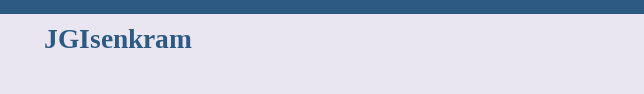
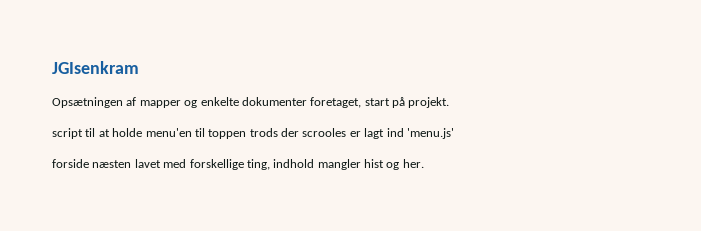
(192, 38) none -> [52,97,450,108] [52,128,454,139] [52,159,424,170] // Opsætningen af mapper og enkelte dokumenter foretaget, start på projekt. // script til at holde menu'en til toppen trods der scrooles er lagt ind 'menu.js' // forside næsten lavet med forskellige ting, indhold mangler hist og her.

